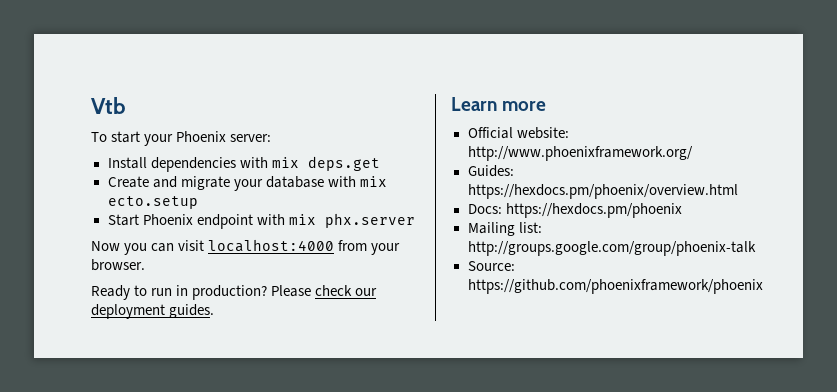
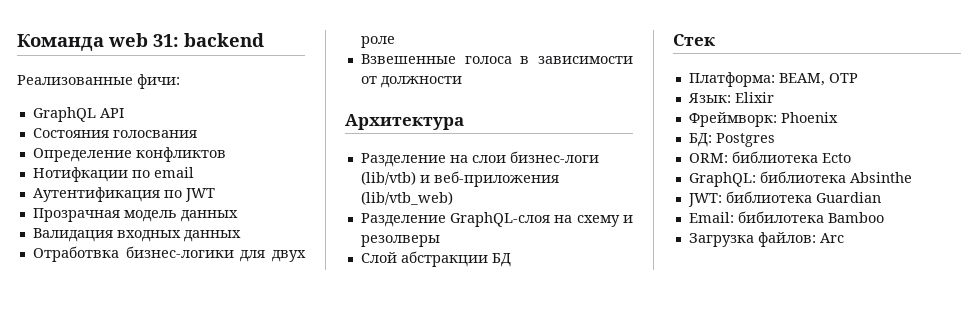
[91,97,126,114] [91,131,272,146] [107,156,380,172] [107,176,387,191] [107,196,198,209] [107,213,415,229] [91,239,401,255] [91,259,145,271] [91,285,378,300] [91,304,215,319] [451,97,547,111] [467,127,569,139] [467,146,693,161] [467,165,514,177] [467,184,738,199] [467,203,682,218] [467,222,542,236] [467,241,756,256] [467,261,515,271] [467,279,763,294] Vtb // To start your Phoenix server: // Install dependencies with mix deps.get // Create and migrate your database with mix ecto.setup // Start Phoenix endpoint with mix phx.server // Now you can visit localhost:4000 from your browser. // Ready to run in production? Please check our deployment guides. // Learn more // Official website: http://www.phoenixframework.org/ // Guides: https://hexdocs.pm/phoenix/overview.html // Docs: https://hexdocs.pm/phoenix // Mailing list: http://groups.google.com/group/phoenix-talk // Source: https://github.com/phoenixframework/phoenix -> [17,33,264,51] [17,74,180,89] [32,107,124,122] [32,128,197,138] [32,147,226,162] [32,167,194,182] [32,187,215,202] [32,208,238,222] [32,228,241,242] [32,246,306,262] [360,36,395,48] [360,54,633,64] [360,76,462,88] [345,114,464,130] [360,151,599,167] [360,171,559,187] [360,191,453,205] [360,212,633,227] [360,235,440,247] [360,251,511,267] [673,34,715,46] [688,72,858,87] [687,92,774,103] [688,112,838,127] [688,133,775,147] [688,151,851,163] [688,171,912,187] [687,191,881,207] [688,211,884,223] [688,232,844,247] Команда web 31: backend // Реализованные фичи: // GraphQL API // Состояния голосвания // Определение конфликтов // Нотифкации по email // Аутентификация по JWT // Прозрачная модель данных // Валидация входных данных // Отработвка бизнес-логики для двух роле // Взвешенные голоса в зависимости от должности // Архитектура // Разделение на слои бизнес-логи (lib/vtb) и веб-приложения (lib/vtb_web) // Разделение GraphQL-слоя на схему и резолверы // Слой абстракции БД // Стек // Платформа: BEAM, OTP // Язык: Elixir // Фреймворк: Phoenix // БД: Postgres // ORM: библиотека Ecto // GraphQL: библиотека Absinthe // JWT: библиотека Guardian // Email: бибилотека Bamboo // Загрузка файлов: Arc

